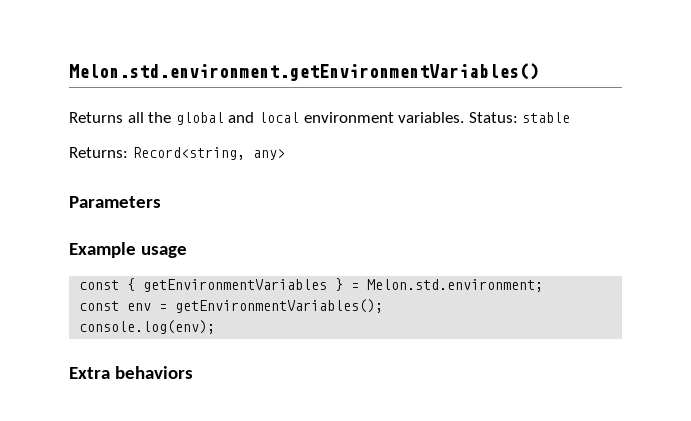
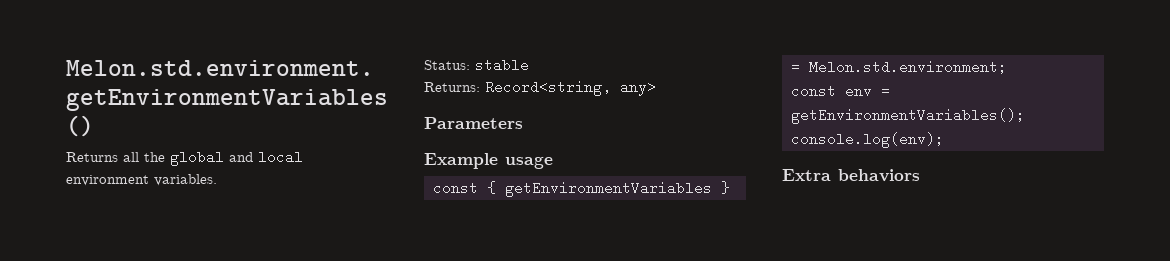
(465, 117) none -> (217, 180) //

